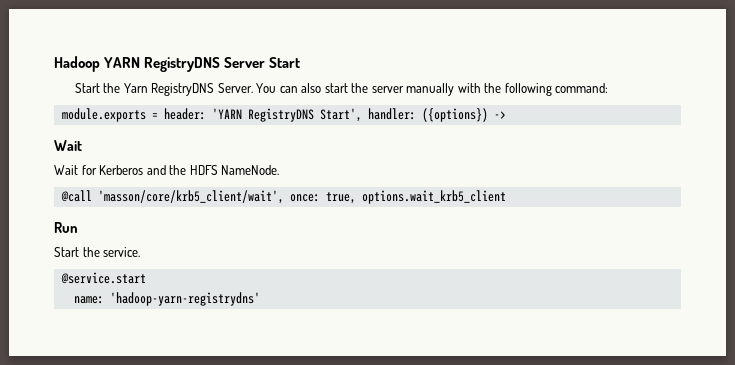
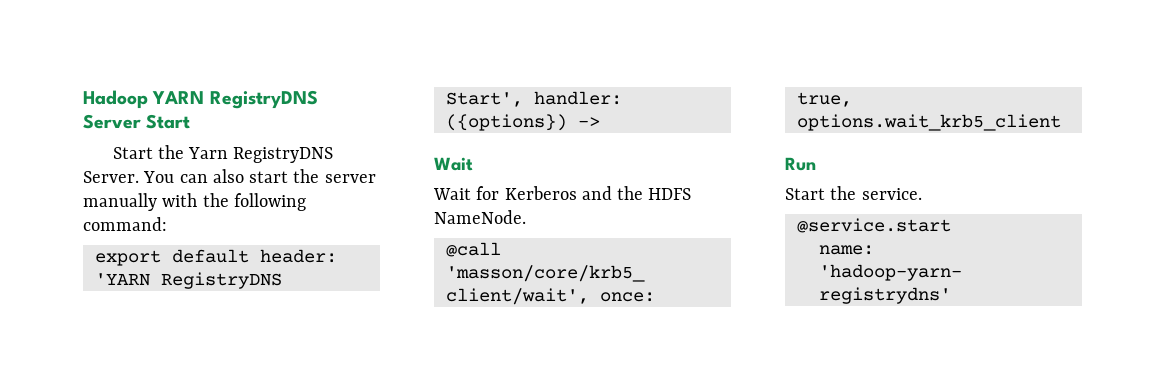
[61,108,158,122] module.exports = -> [94,249,249,266] export default

